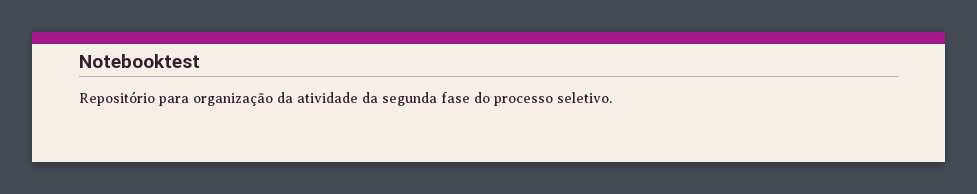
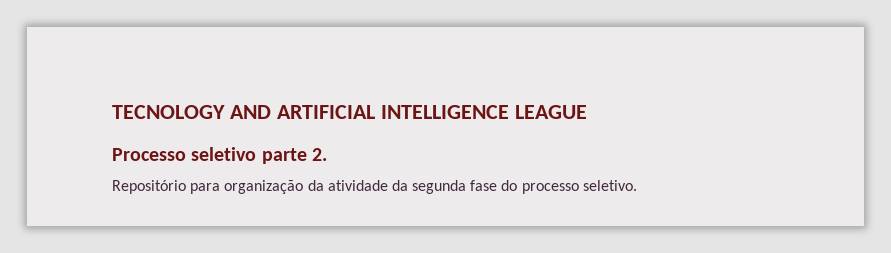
[79,54,200,68] Notebooktest -> [112,105,587,119] [112,147,327,164] TECNOLOGY AND ARTIFICIAL INTELLIGENCE LEAGUE // Processo seletivo parte 2.

